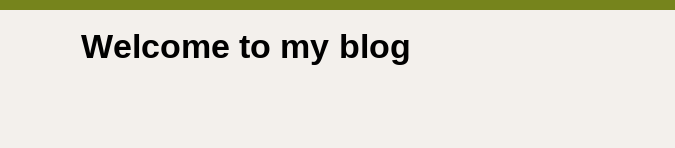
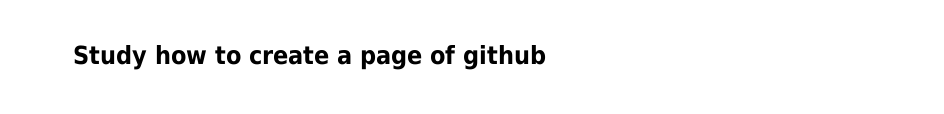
[81,34,411,65] Welcome to my blog -> [73,45,546,70] Study how to create a page of github

